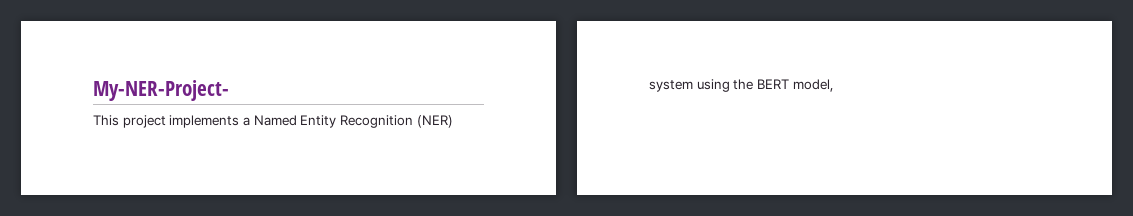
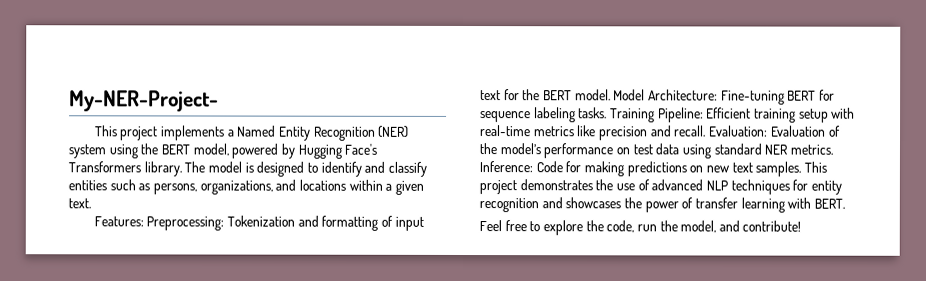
(833, 85) none -> [231,143,378,159] [68,161,427,177] [68,179,424,195] [68,198,91,209] [93,215,424,231] [480,89,835,105] [480,107,856,123] [480,125,842,141] [479,143,833,159] [479,161,827,177] [479,179,842,195] [479,197,845,213] [479,220,802,236] powered by Hugging Face's Transformers library. The model is designed to identify and classify entities such as persons, organizations, and locations within a given text. // Features: Preprocessing: Tokenization and formatting of input text for the BERT model. Model Architecture: Fine-tuning BERT for sequence labeling tasks. Training Pipeline: Efficient training setup with real-time metrics like precision and recall. Evaluation: Evaluation of the model’s performance on test data using standard NER metrics. Inference: Code for making predictions on new text samples. This project demonstrates the use of advanced NLP techniques for entity recognition and showcases the power of transfer learning with BERT. // Feel free to explore the code, run the model, and contribute!

